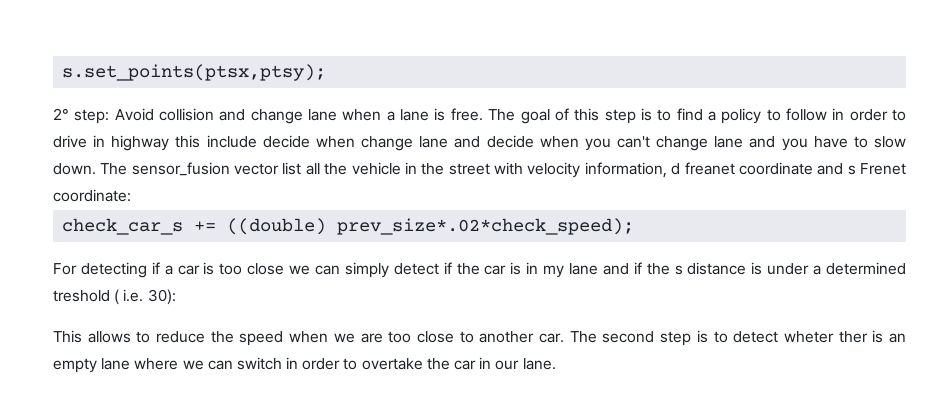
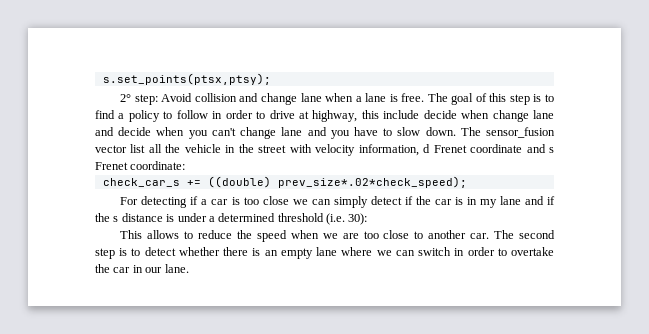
[93,135,170,151] in highway -> [298,110,358,122] at highway,
[684,162,735,175] freanet -> [433,145,467,153] Frenet
[53,289,144,305] treshold ( i.e. -> [277,213,345,225] threshold (i.e.
[783,331,868,343] wheter ther -> [178,247,249,256] whether there

